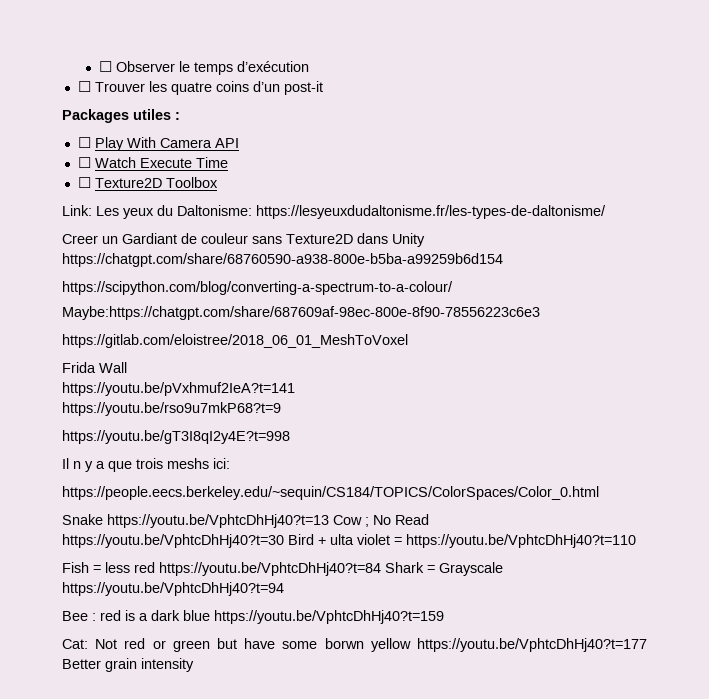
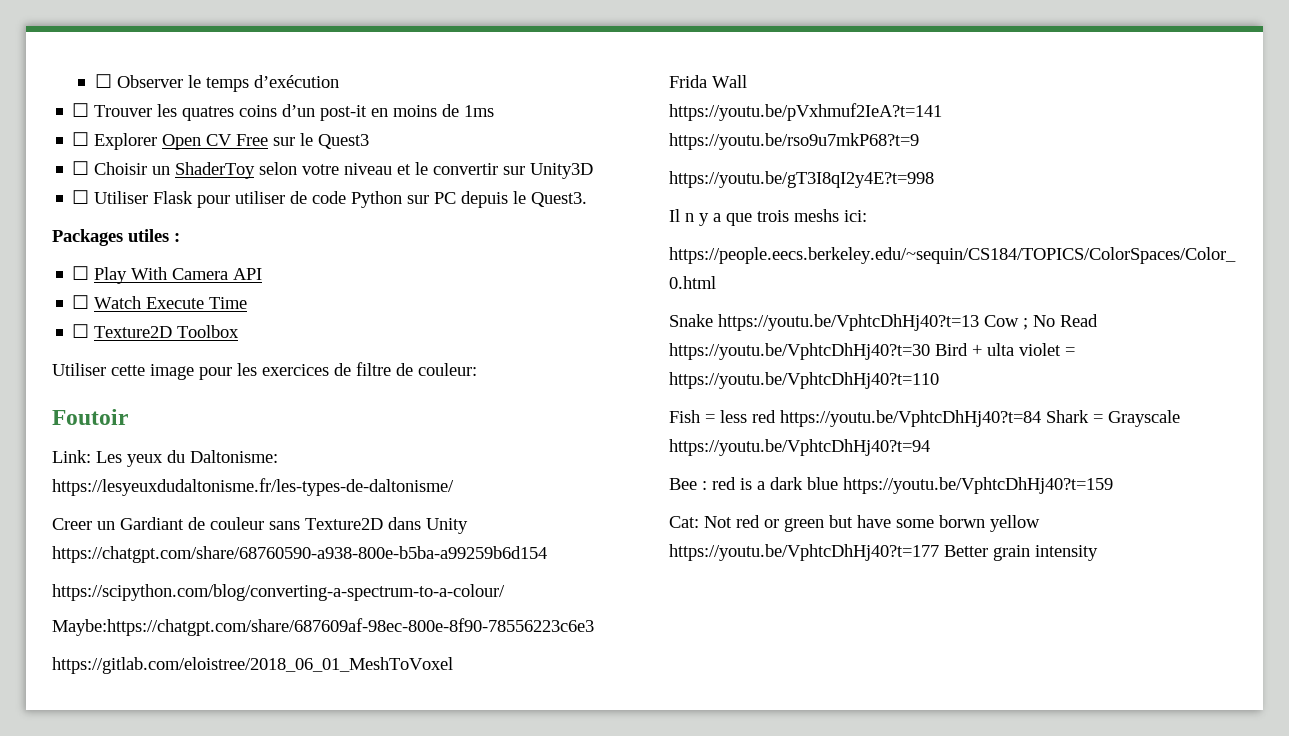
[170,82,212,95] quatre -> [182,106,235,121] quatres
(323, 88) none -> [371,104,495,117] [72,132,370,150] [72,161,594,179] [72,190,588,208] en moins de 1ms // ☐ Explorer Open CV Free sur le Quest3 // ☐ Choisir un ShaderToy selon votre niveau et le convertir sur Unity3D // ☐ Utiliser Flask pour utiliser de code Python sur PC depuis le Quest3.
(218, 182) none -> [52,362,477,380] [52,409,128,425] // Utiliser cette image pour les exercices de filtre de couleur: // Foutoir

